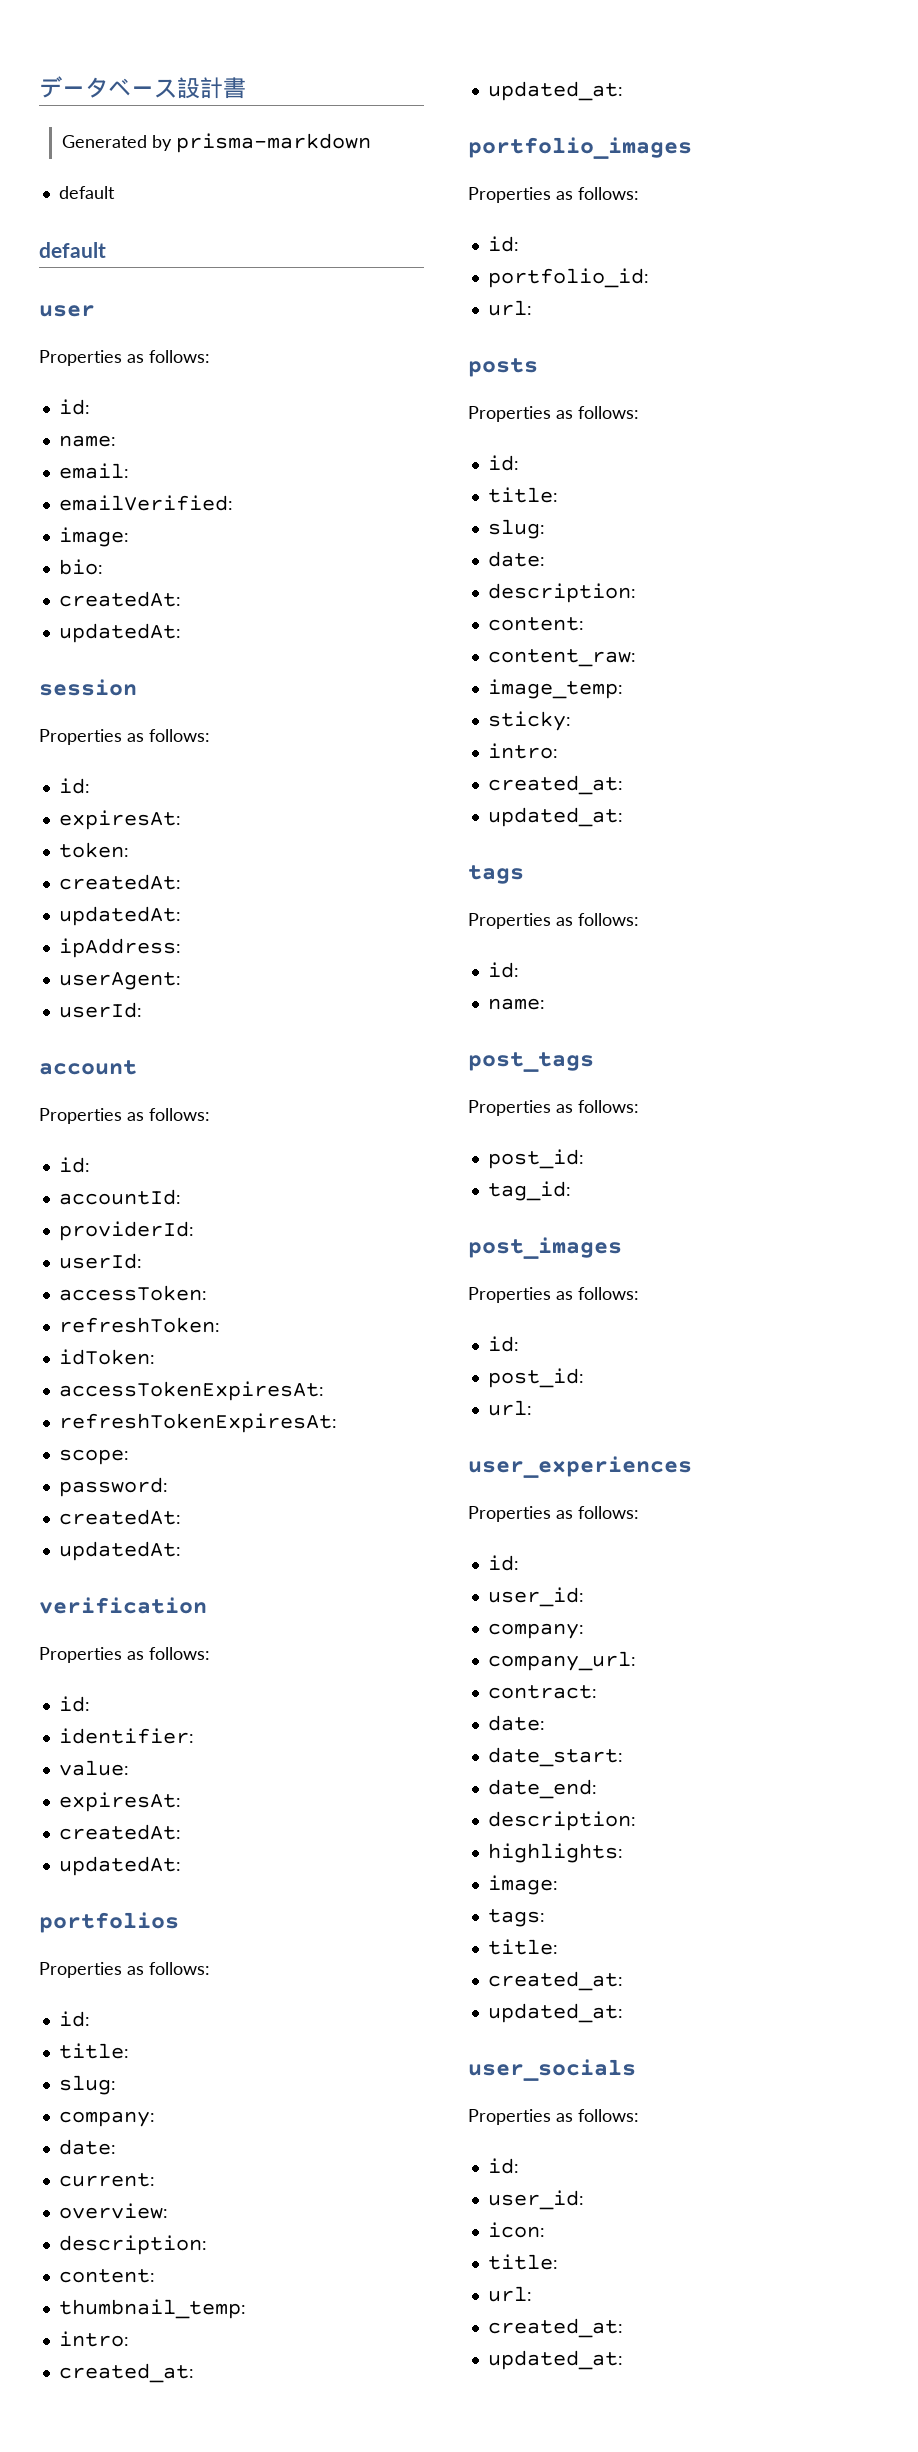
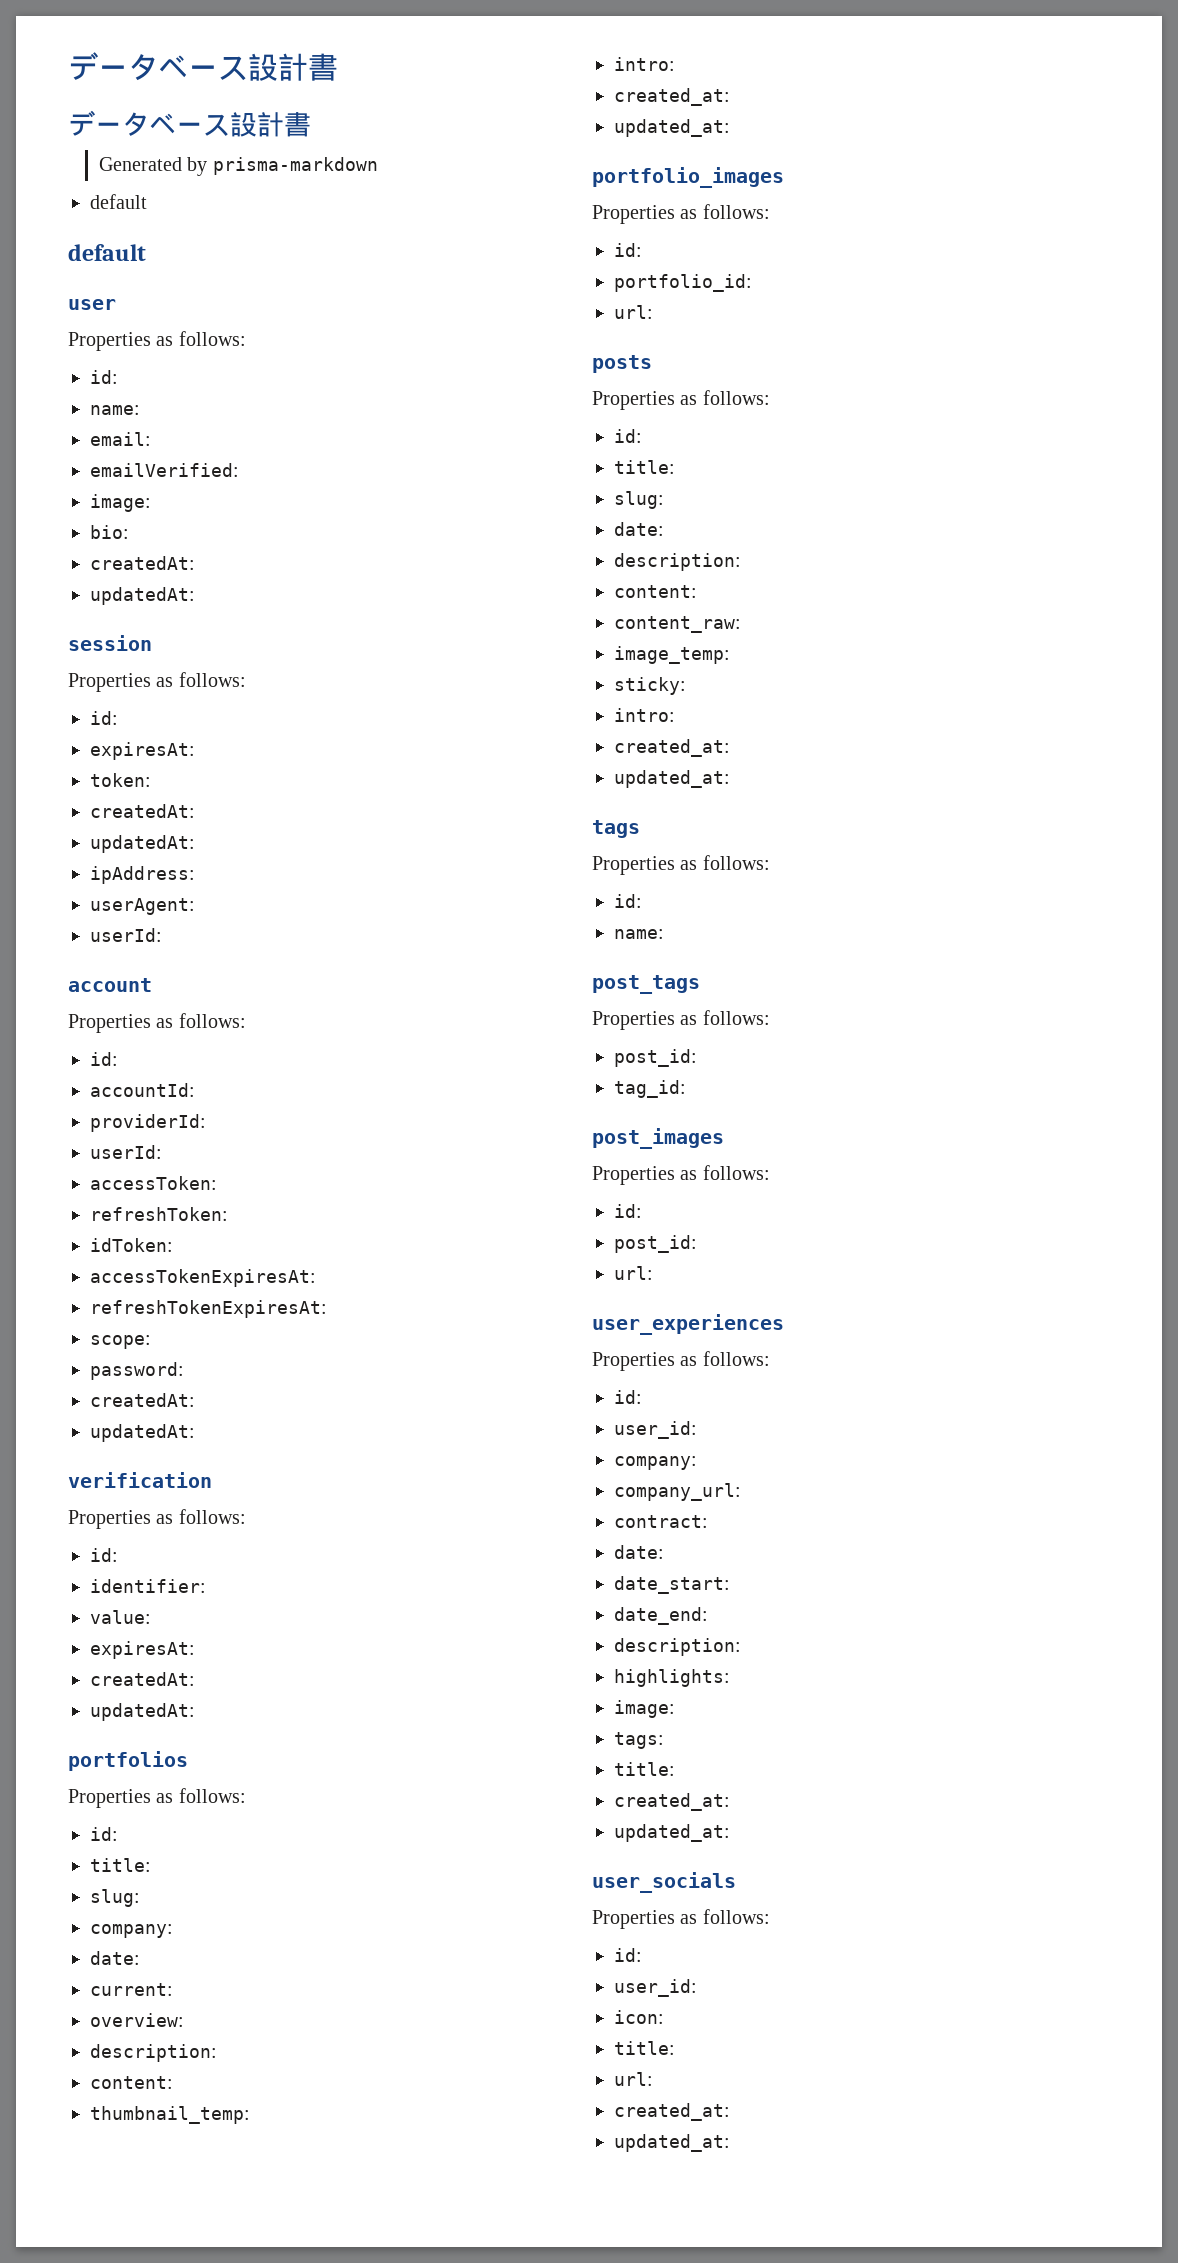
[39,76,246,99] データベース設計書 -> [68,52,338,81] [68,110,311,137] データベース設計書 // データベース設計書

